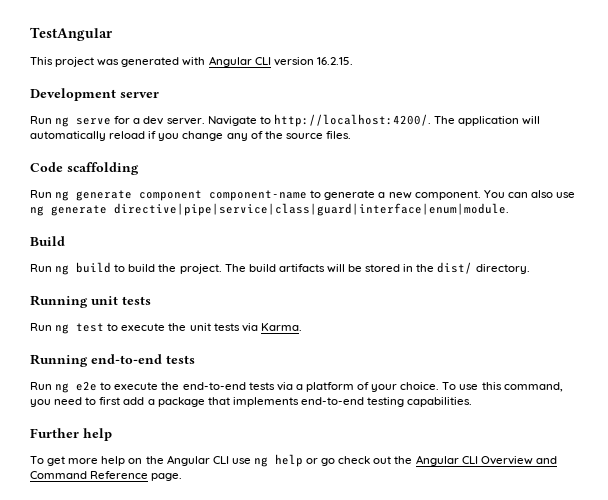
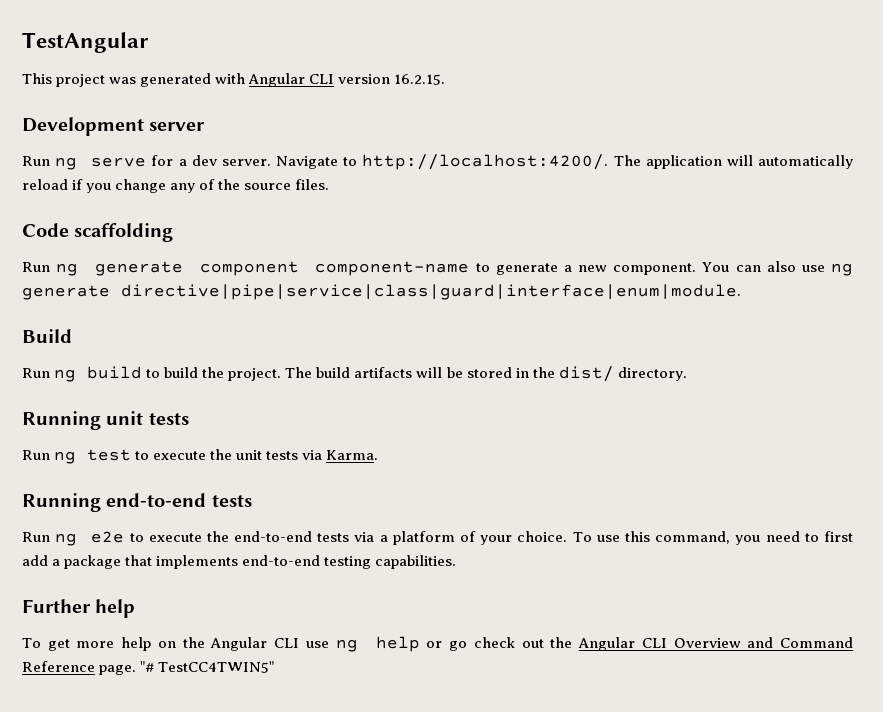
(183, 477) none -> [140,661,275,673] "# TestCC4TWIN5"

